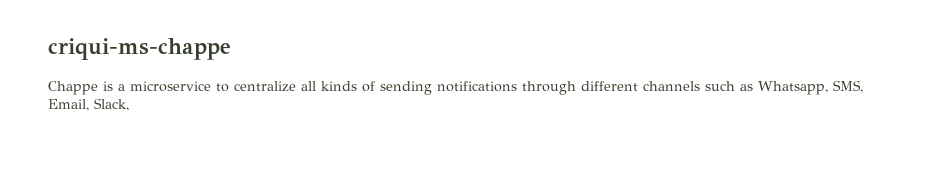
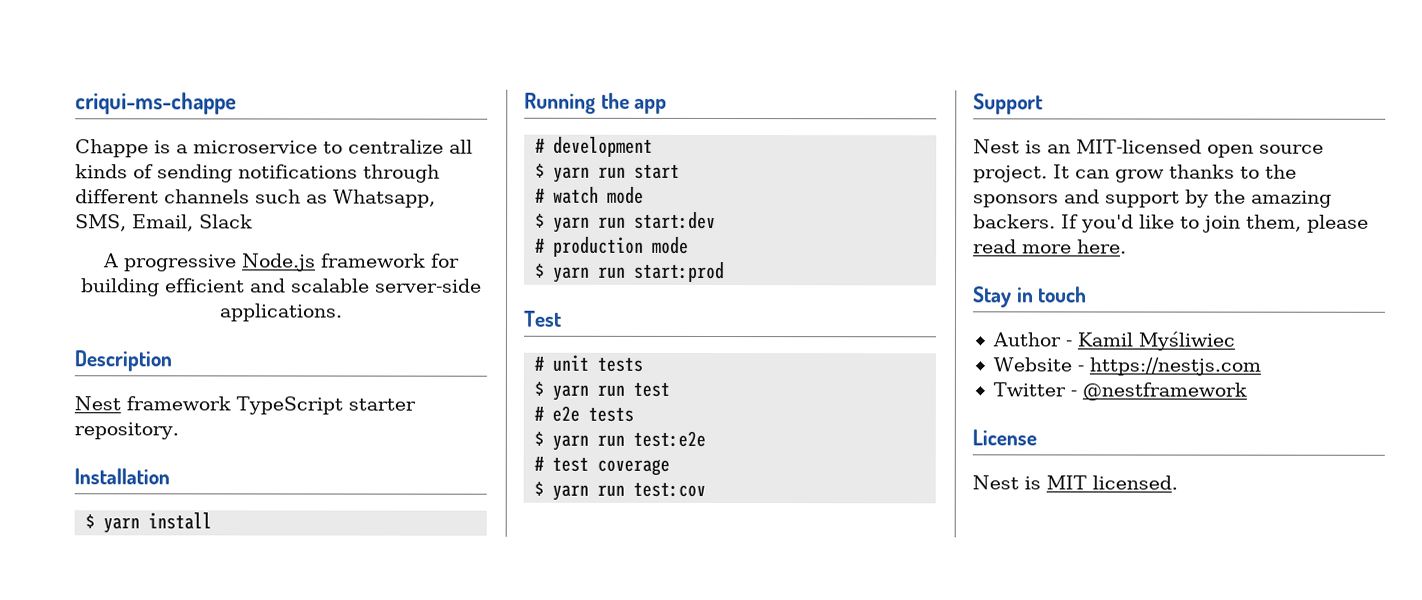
[94,98,129,111] Slack, -> [198,214,253,229] [103,253,460,272] [81,278,482,297] [219,303,342,322] [74,350,172,372] [74,396,416,415] [74,422,179,440] [74,468,170,485] [85,512,213,534] [524,92,668,114] [535,136,654,157] [535,163,681,183] [535,186,645,204] [535,211,717,233] [535,236,690,257] [535,261,726,283] [523,310,561,327] [534,354,644,372] [534,381,671,401] [534,405,635,422] [534,430,707,451] [534,456,671,476] [534,481,707,501] [973,93,1043,115] [973,139,1324,158] [973,164,1297,183] [973,189,1332,208] [973,214,1369,233] [973,239,1127,254] [972,286,1088,308] [991,331,1235,351] [992,357,1261,376] [992,382,1247,401] [972,429,1037,446] [972,475,1178,490] Slack // A progressive Node.js framework for building efficient and scalable server-side applications. // Description // Nest framework TypeScript starter repository. // Installation // $ yarn install // Running the app // # development // $ yarn run start // # watch mode // $ yarn run start:dev // # production mode // $ yarn run start:prod // Test // # unit tests // $ yarn run test // # e2e tests // $ yarn run test:e2e // # test coverage // $ yarn run test:cov // Support // Nest is an MIT-licensed open source project. It can grow thanks to the sponsors and support by the amazing backers. If you'd like to join them, please read more here. // Stay in touch // Author - Kamil Myśliwiec // Website - https://nestjs.com // Twitter - @nestframework // License // Nest is MIT licensed.

